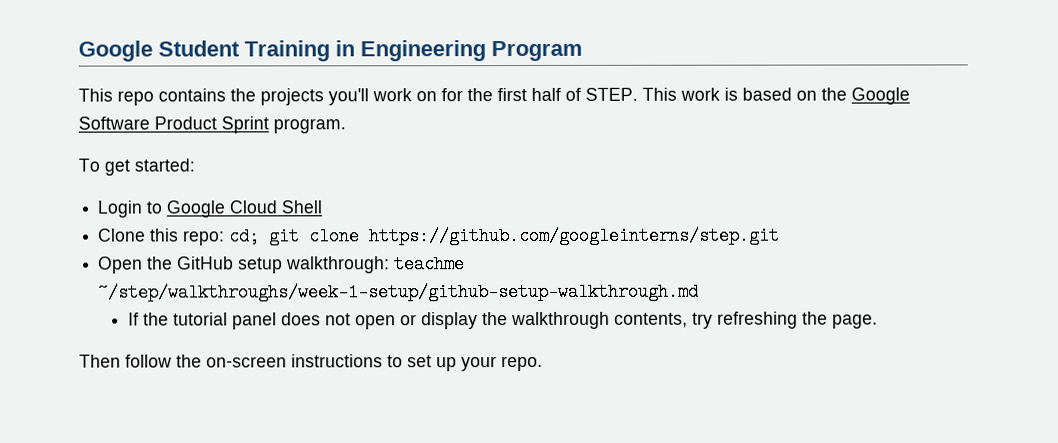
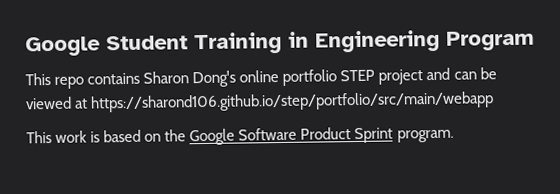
[230,87,638,106] the projects you'll work on for the first half of STEP. -> [143,67,497,88] [25,91,495,113] Sharon Dong's online portfolio STEP project and can be viewed at https://sharond106.github.io/step/portfolio/src/main/webapp //
[78,158,195,176] [97,200,323,218] [98,226,781,246] [98,255,466,274] [98,282,700,302] [127,311,878,330] [79,354,543,372] // To get started: // Login to Google Cloud Shell // Clone this repo: cd; git clone https://github.com/googleinterns/step.git // Open the GitHub setup walkthrough: teachme ~/step/walkthroughs/week-1-setup/github-setup-walkthrough.md // If the tutorial panel does not open or display the walkthrough contents, try refreshing the page. // Then follow the on-screen instructions to set up your repo. -> (454, 136) none

